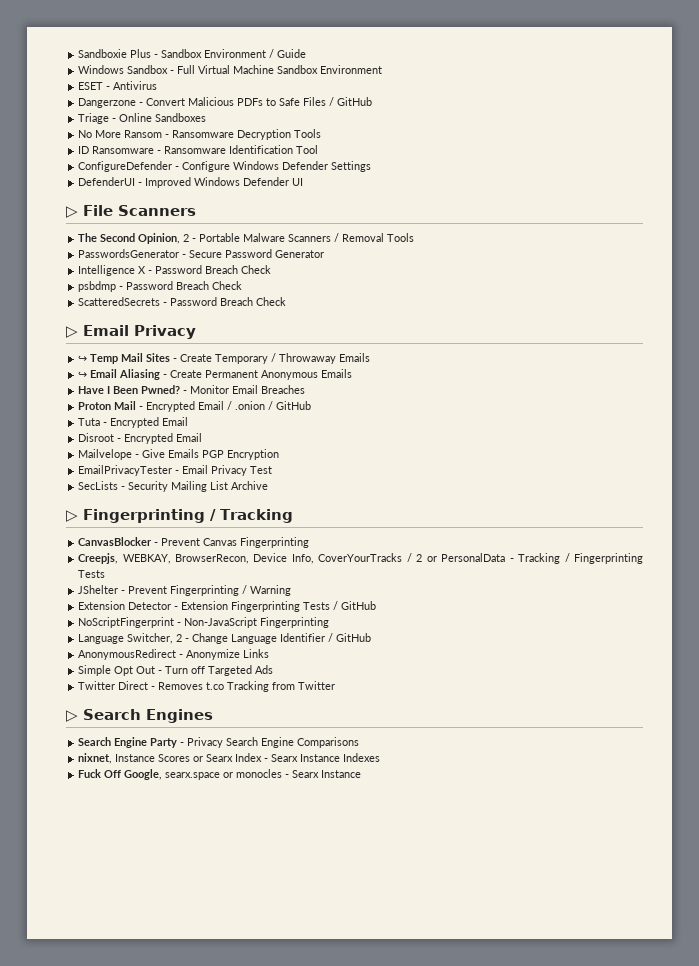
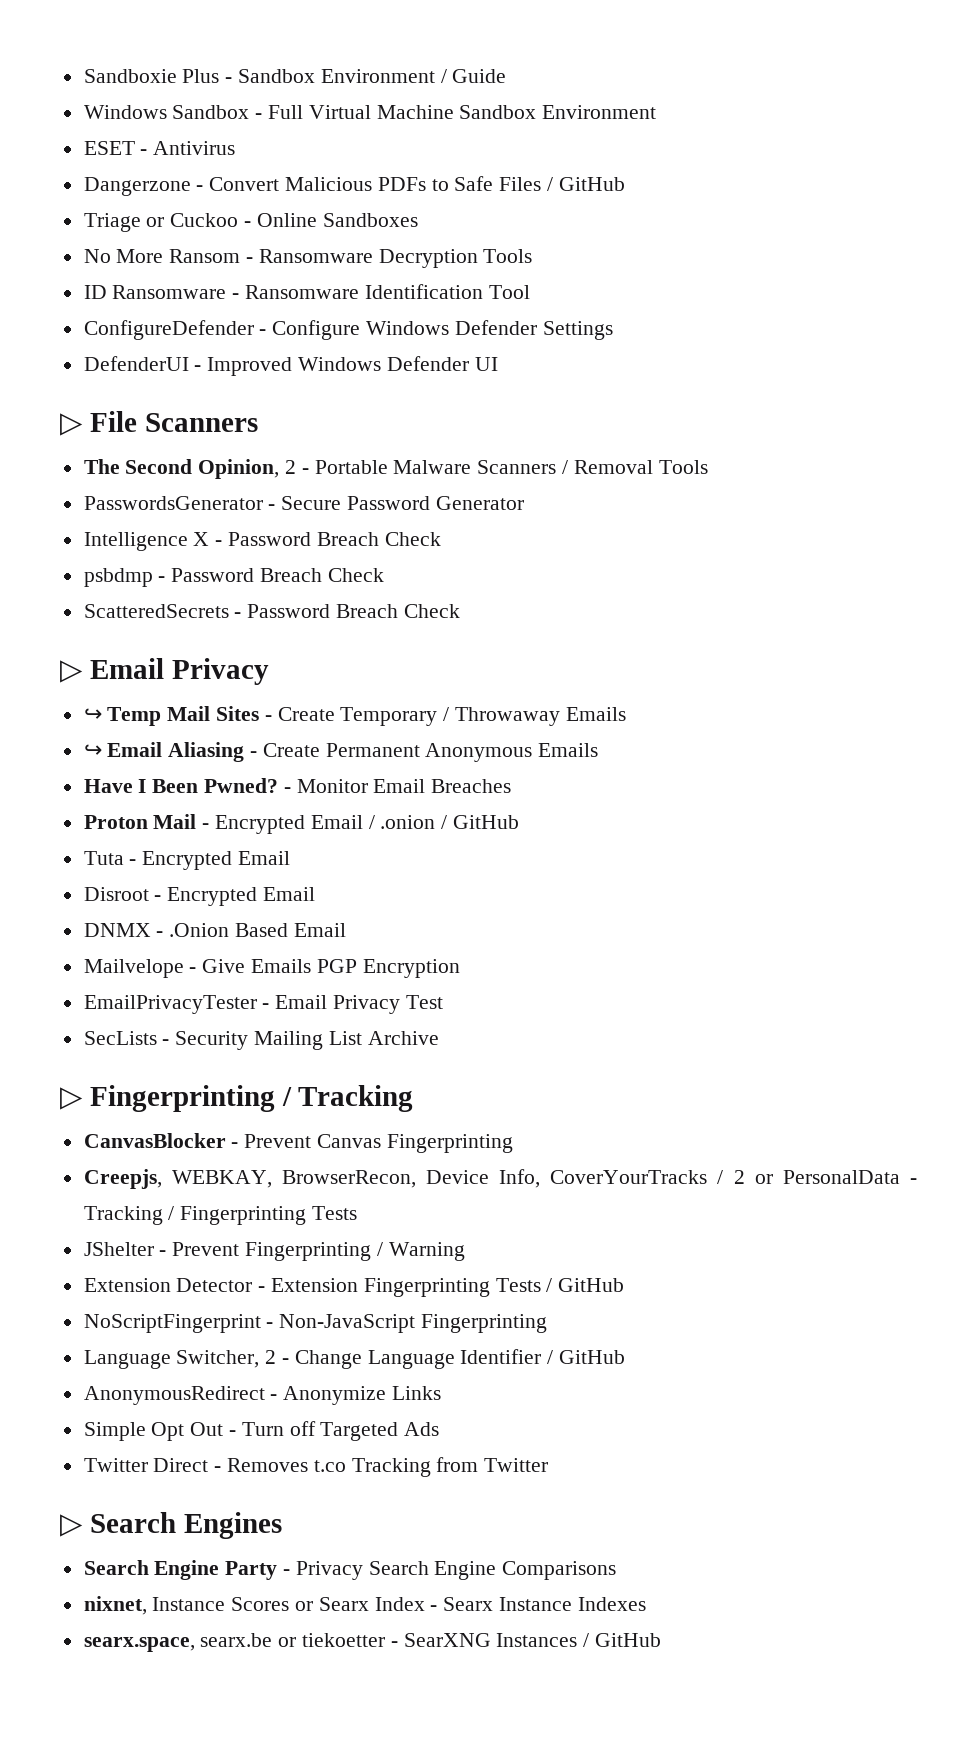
(110, 118) none -> [146,213,239,227] or Cuckoo
(203, 437) none -> [83,923,346,937] // DNMX - .Onion Based Email
[78,769,362,780] Fuck Off Google, searx.space or monocles - Searx Instance -> [83,1633,662,1652] searx.space, searx.be or tiekoetter - SearXNG Instances / GitHub

